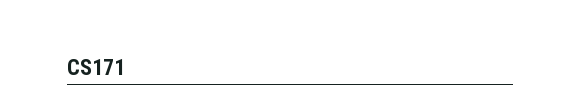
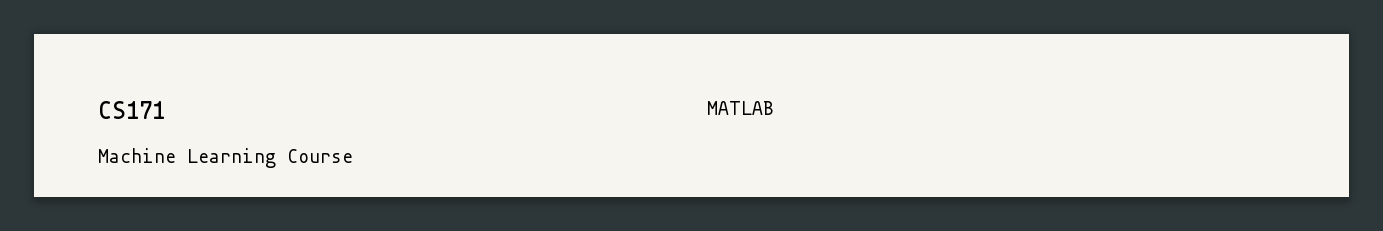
(125, 67) none -> [98,148,353,168] [707,101,774,115] // Machine Learning Course // MATLAB

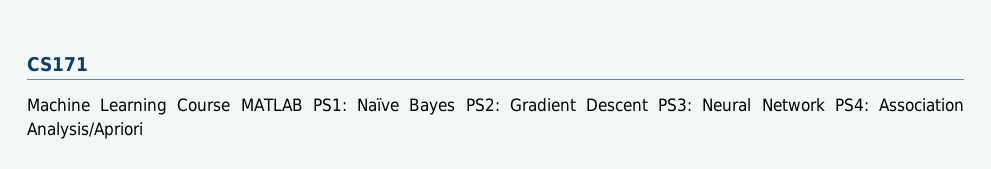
[707,101,774,115] // MATLAB -> [240,98,965,115] [27,122,143,139] MATLAB PS1: Naïve Bayes PS2: Gradient Descent PS3: Neural Network PS4: Association Analysis/Apriori

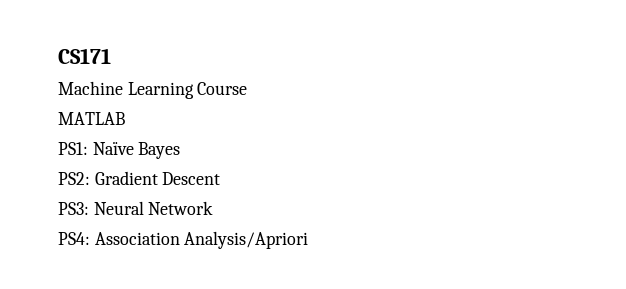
(231, 105) none -> (248, 88) //
(303, 104) none -> (125, 118) //
(456, 106) none -> (181, 150) //
(648, 105) none -> (221, 178) //
(825, 105) none -> (214, 208) //

